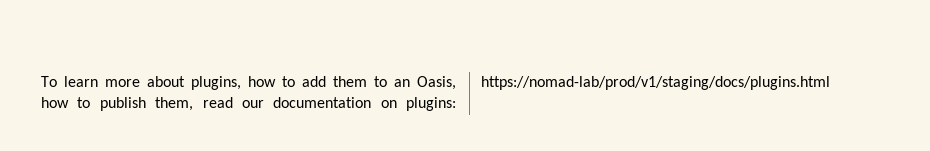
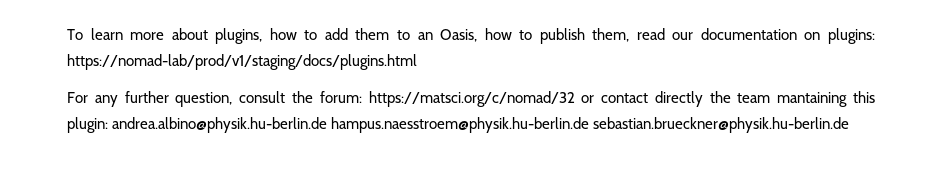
(830, 83) none -> [67,91,876,107] [67,117,850,133] // For any further question, consult the forum: https://matsci.org/c/nomad/32 or contact directly the team mantaining this plugin: andrea.albino@physik.hu-berlin.de hampus.naesstroem@physik.hu-berlin.de sebastian.brueckner@physik.hu-berlin.de

